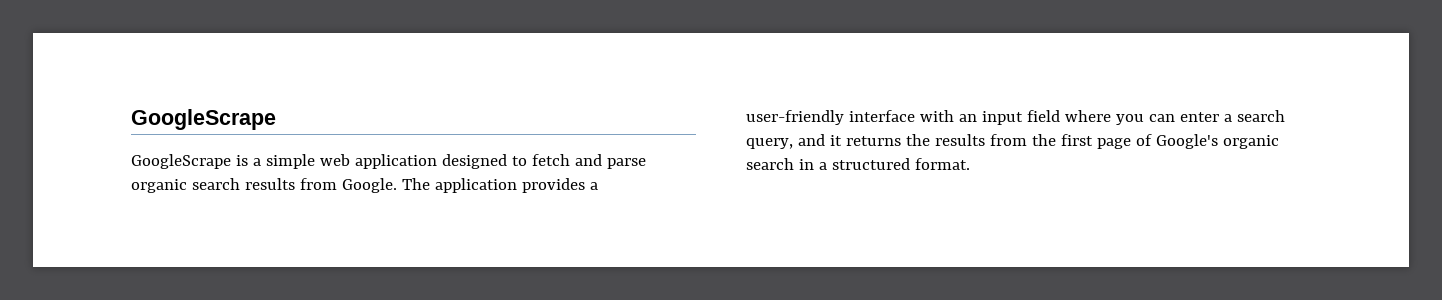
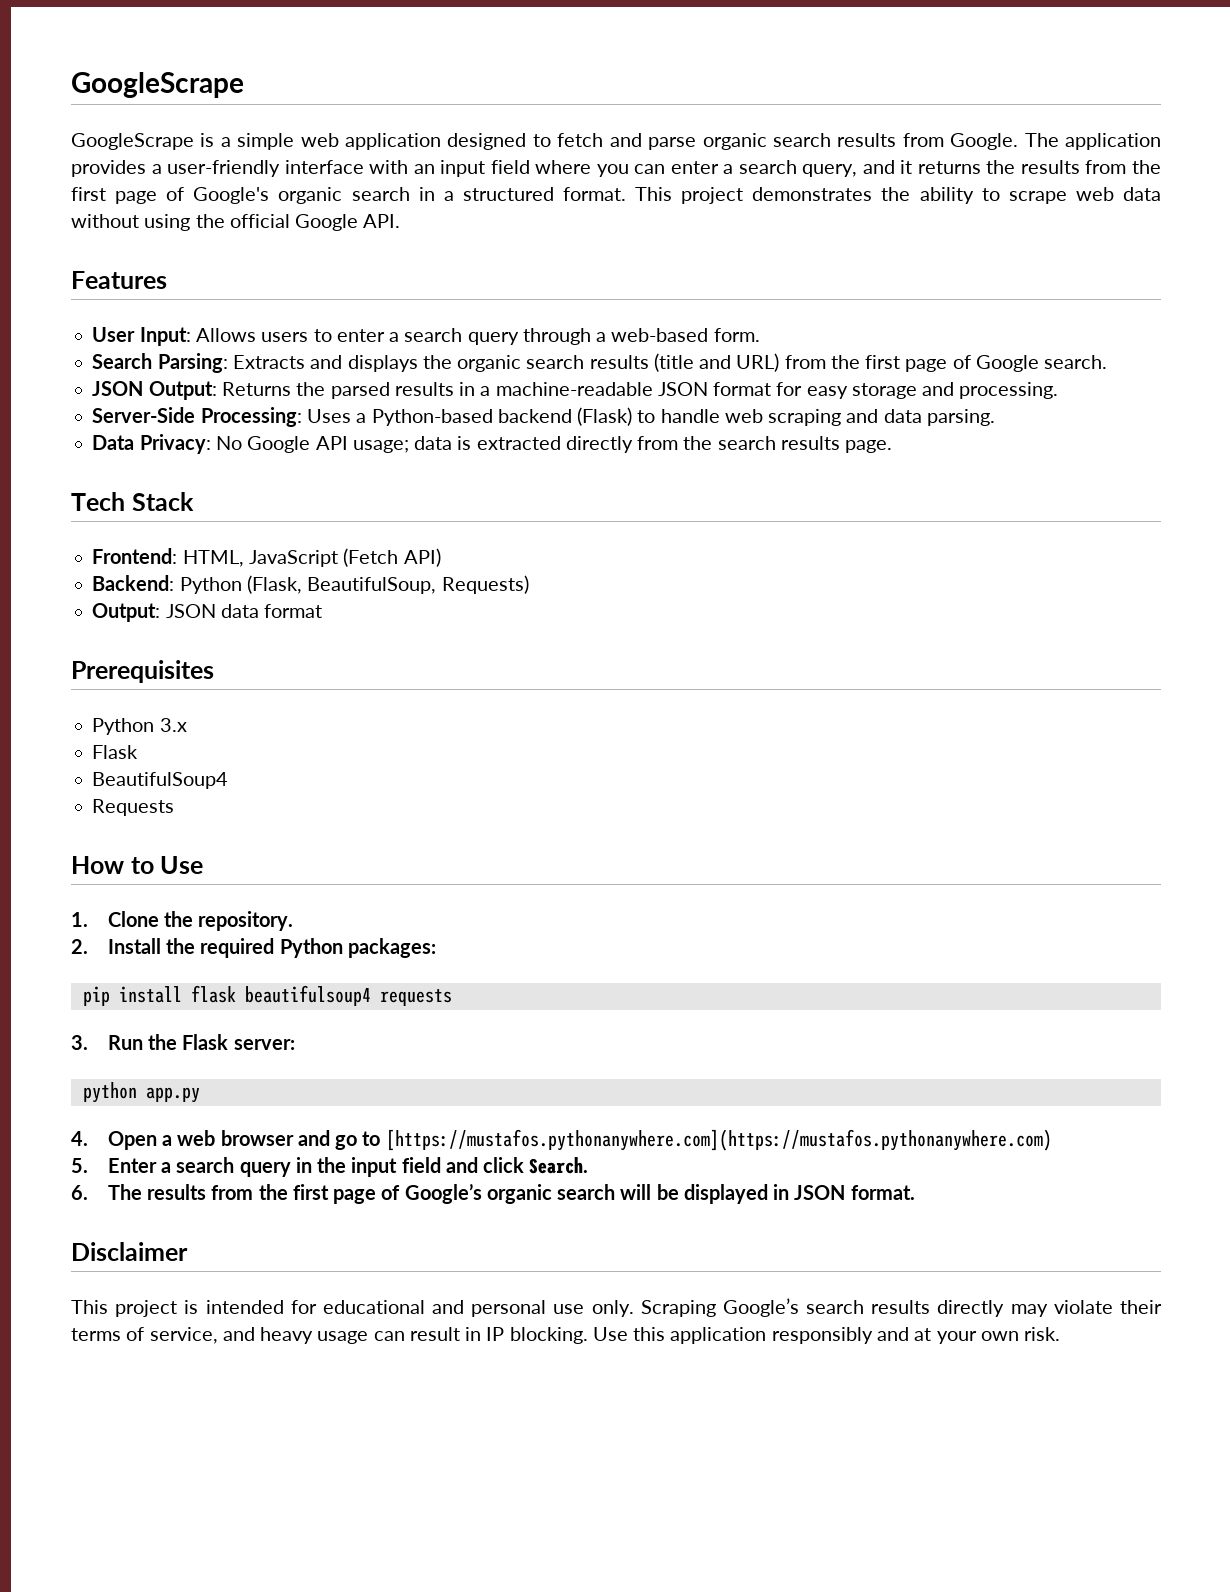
(970, 164) none -> [635,187,1161,204] [71,214,401,231] [71,271,167,289] [92,327,760,346] [92,353,1108,373] [92,381,1059,400] [92,407,995,427] [92,434,893,454] [71,492,194,511] [92,548,441,567] [92,575,529,594] [92,603,323,622] [71,660,214,683] [92,718,187,735] [92,745,139,759] [92,772,229,789] [92,799,175,816] [71,856,204,874] [71,911,294,931] [71,938,436,958] [82,985,452,1006] [71,1034,295,1050] [82,1082,200,1103] [71,1129,1052,1151] [71,1157,589,1177] [71,1183,915,1204] [71,1242,188,1261] [71,1298,1162,1317] [71,1327,1061,1344] This project demonstrates the ability to scrape web data without using the official Google API. // Features // User Input: Allows users to enter a search query through a web-based form. // Search Parsing: Extracts and displays the organic search results (title and URL) from the first page of Google search. // JSON Output: Returns the parsed results in a machine-readable JSON format for easy storage and processing. // Server-Side Processing: Uses a Python-based backend (Flask) to handle web scraping and data parsing. // Data Privacy: No Google API usage; data is extracted directly from the search results page. // Tech Stack // Frontend: HTML, JavaScript (Fetch API) // Backend: Python (Flask, BeautifulSoup, Requests) // Output: JSON data format // Prerequisites // Python 3.x // Flask // BeautifulSoup4 // Requests // How to Use // 1. Clone the repository. // 2. Install the required Python packages: // pip install flask beautifulsoup4 requests // 3. Run the Flask server: // python app.py // 4. Open a web browser and go to [https://mustafos.pythonanywhere.com](https://mustafos.pythonanywhere.com) // 5. Enter a search query in the input field and click Search. // 6. The results from the first page of Google’s organic search will be displayed in JSON format. // Disclaimer // This project is intended for educational and personal use only. Scraping Google’s search results directly may violate their terms of service, and heavy usage can result in IP blocking. Use this application responsibly and at your own risk.

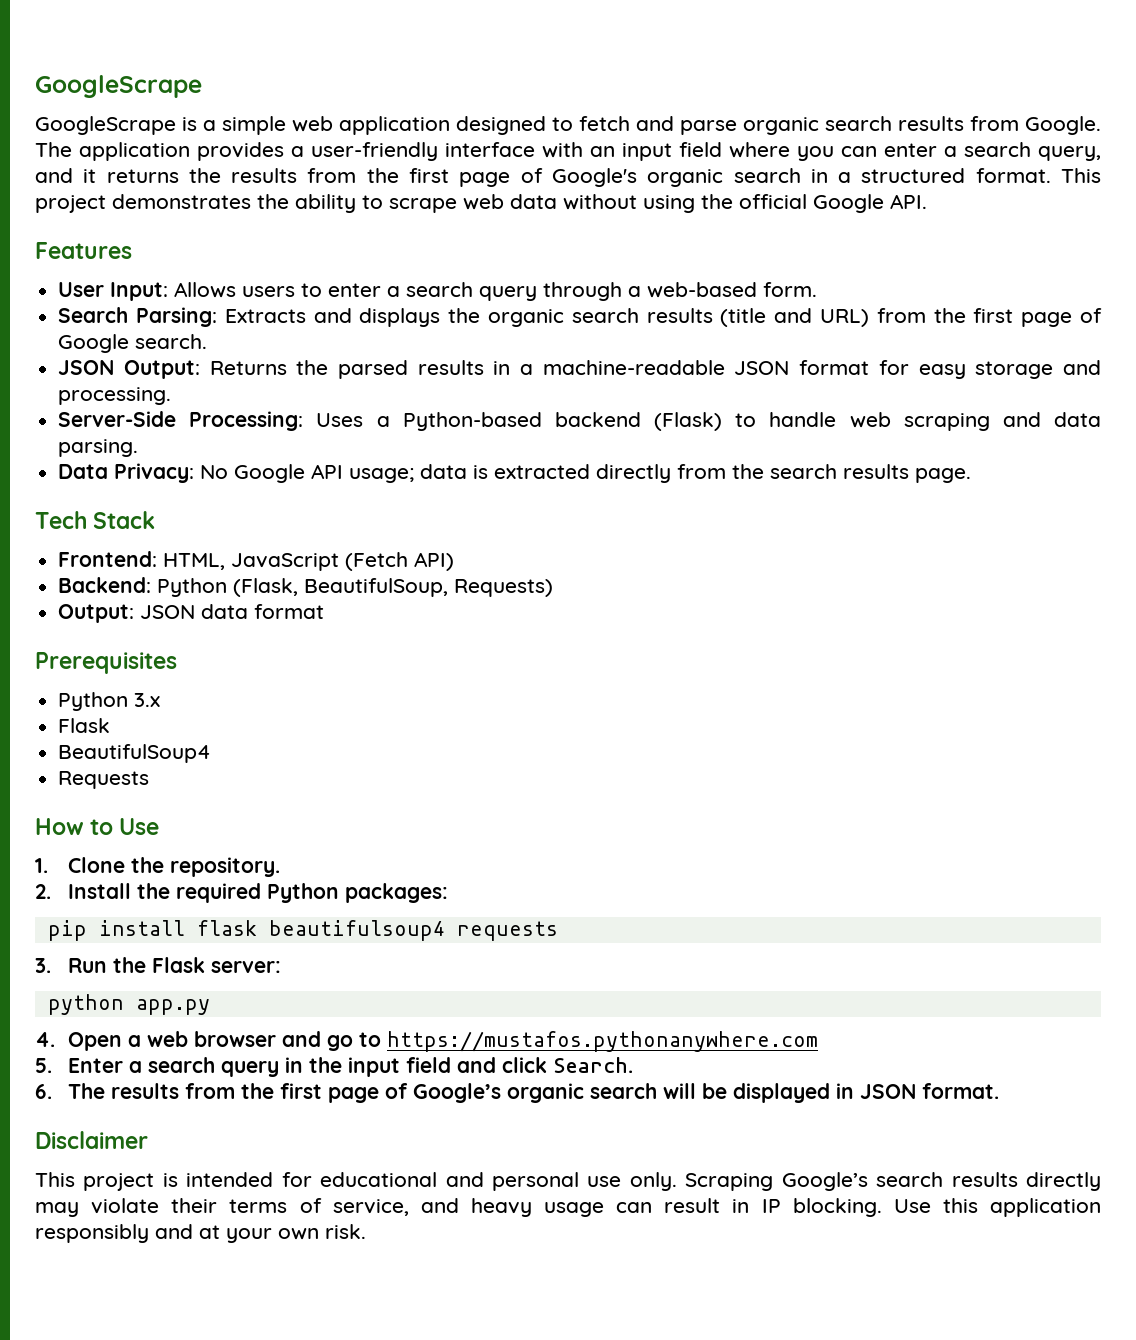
[385,1129,1052,1151] [https://mustafos.pythonanywhere.com](https://mustafos.pythonanywhere.com) -> [387,1031,819,1052] https://mustafos.pythonanywhere.com

